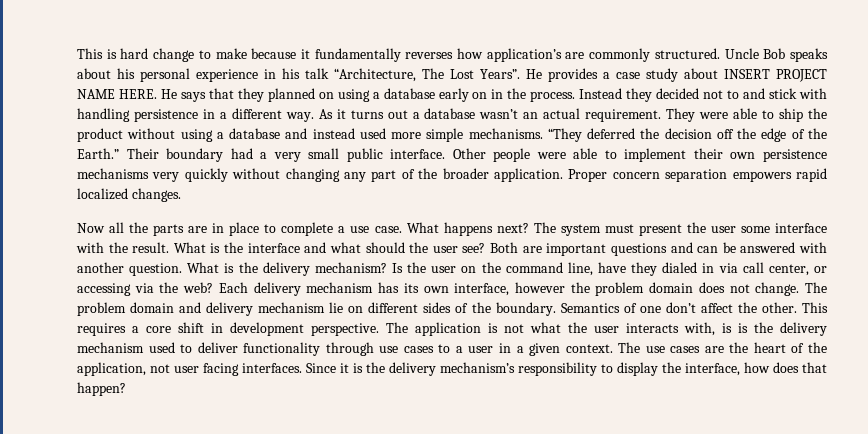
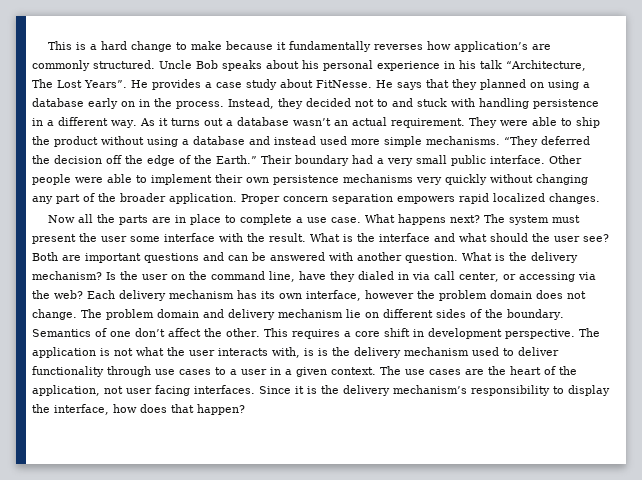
(117, 54) none -> [89,44,97,50] a
[724,69,827,82] [77,89,157,99] INSERT PROJECT NAME HERE. -> [316,80,372,88] FitNesse.
[579,88,623,99] Instead -> [228,98,274,109] Instead,
[769,88,798,99] stick -> [417,98,447,107] stuck

